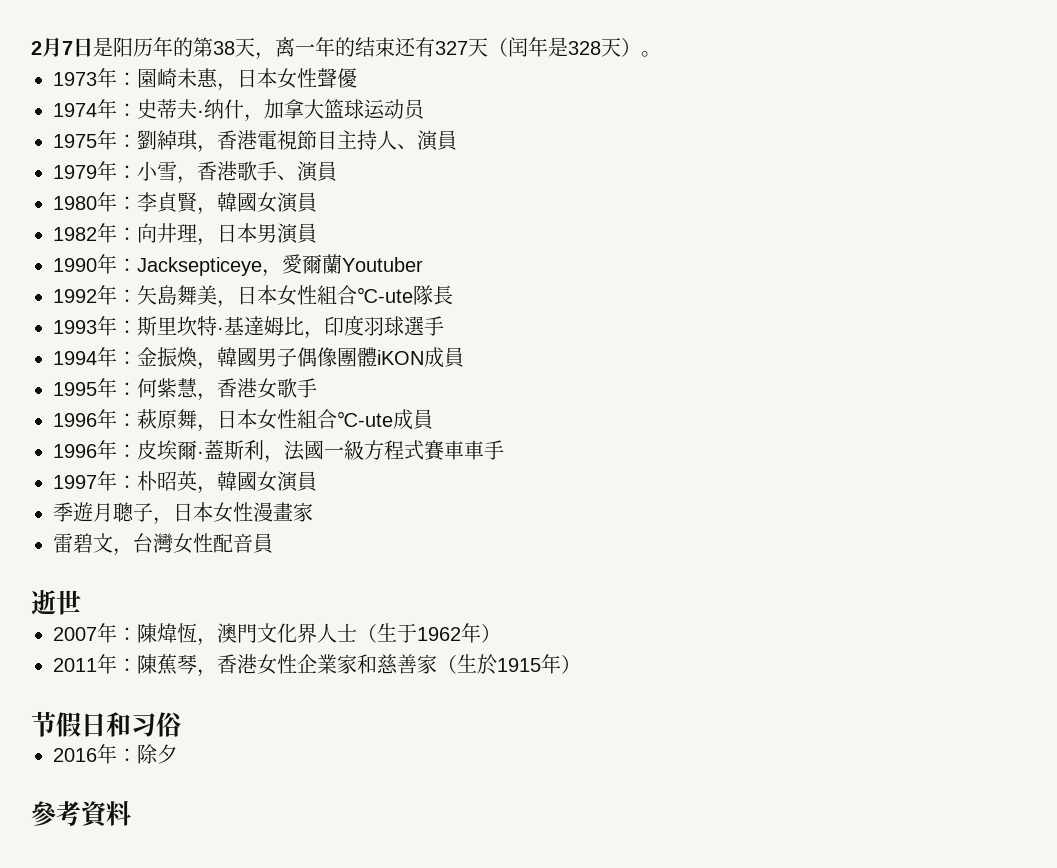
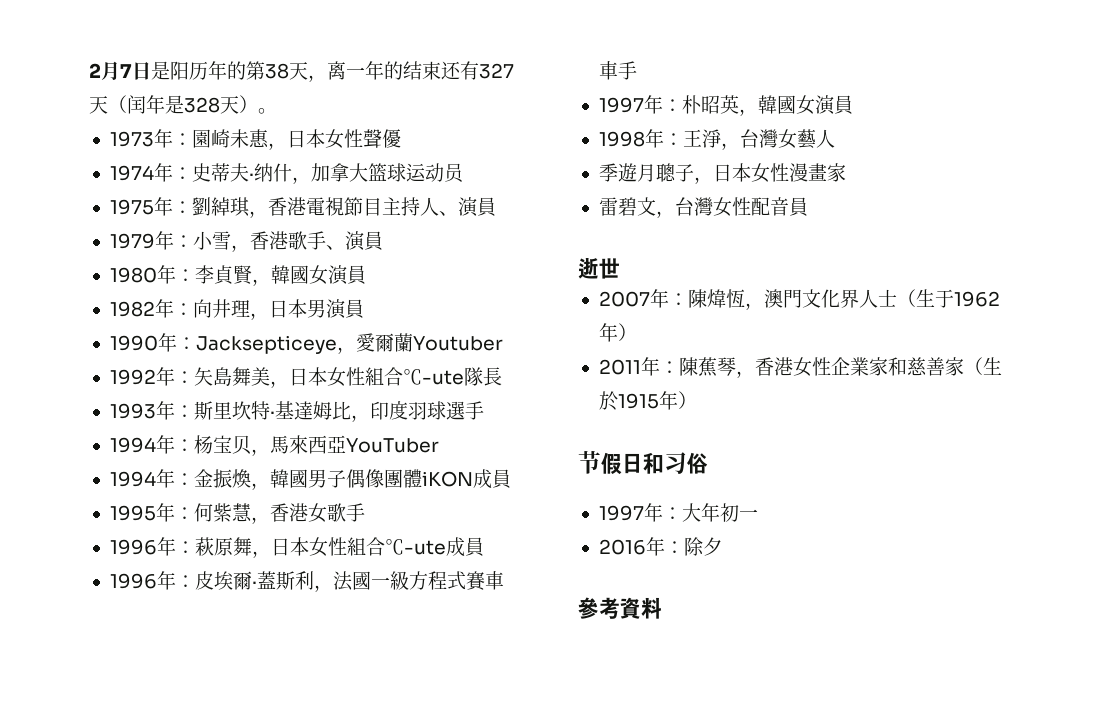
(444, 326) none -> [109,435,439,456] // 1994年：杨宝贝，馬來西亞YouTuber
(317, 481) none -> [598,129,835,150] // 1998年：王淨，台灣女藝人
(182, 724) none -> [598,503,758,522] // 1997年：大年初一

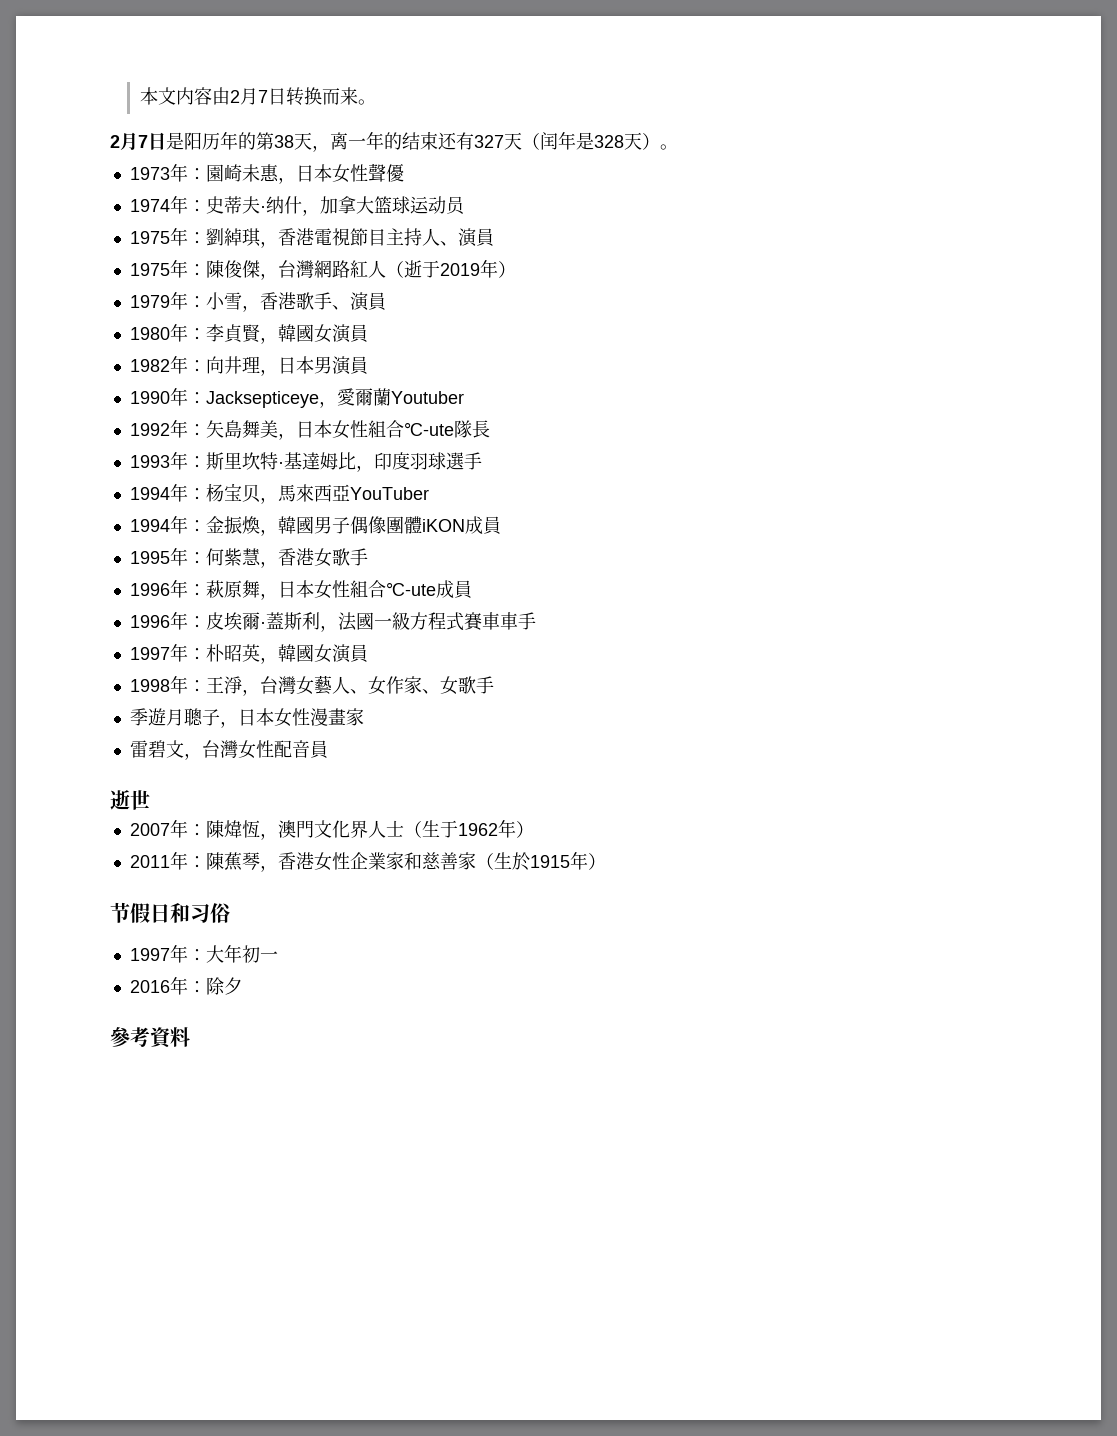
(89, 70) none -> [139,87,376,106] 本文内容由2月7日转换而来。 //
(496, 206) none -> [129,259,516,280] // 1975年：陳俊傑，台灣網路紅人（逝于2019年）
(835, 138) none -> [349,676,494,695] 、女作家、女歌手

